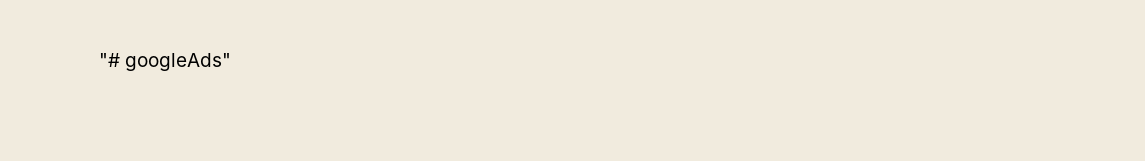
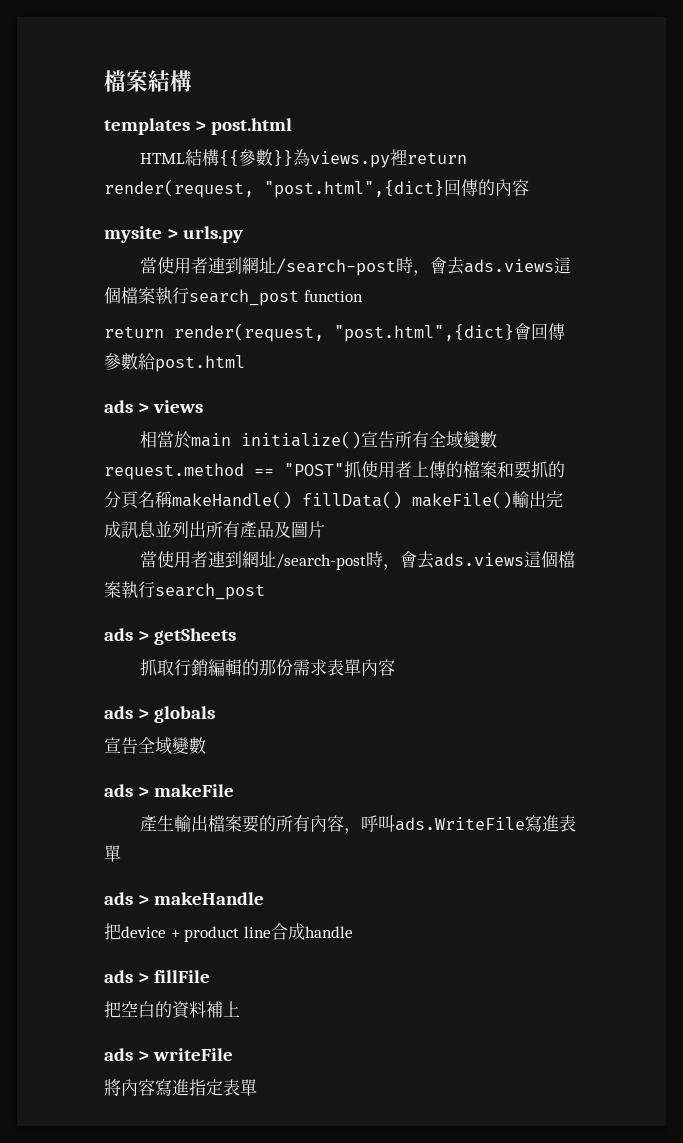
[99,53,232,71] "# googleAds" -> [104,70,192,92] [104,118,293,135] [140,149,468,168] [104,179,529,198] [104,226,244,243] [140,257,572,276] [104,287,363,306] [104,323,565,342] [104,353,245,372] [104,400,204,413] [140,431,498,449] [104,461,565,480] [104,491,563,509] [104,521,325,539] [140,551,576,570] [104,581,265,600] [104,628,237,645] [140,659,396,676] [104,706,216,723] [104,737,206,755] [104,784,235,797] [140,814,577,834] [104,845,121,862] [104,892,265,905] [104,923,353,942] [104,970,211,983] [104,1001,240,1019] [104,1048,234,1061] [104,1078,257,1096] 檔案結構 // templates > post.html // HTML結構{{參數}}為views.py裡return render(request, "post.html",{dict}回傳的內容 // mysite > urls.py // 當使用者連到網址/search-post時，會去ads.views這個檔案執行search_post function // return render(request, "post.html",{dict}會回傳參數給post.html // ads > views // 相當於main initialize()宣告所有全域變數request.method == "POST"抓使用者上傳的檔案和要抓的分頁名稱makeHandle() fillData() makeFile()輸出完成訊息並列出所有產品及圖片 // 當使用者連到網址/search-post時，會去ads.views這個檔案執行search_post // ads > getSheets // 抓取行銷編輯的那份需求表單內容 // ads > globals // 宣告全域變數 // ads > makeFile // 產生輸出檔案要的所有內容，呼叫ads.WriteFile寫進表單 // ads > makeHandle // 把device + product line合成handle // ads > fillFile // 把空白的資料補上 // ads > writeFile // 將內容寫進指定表單

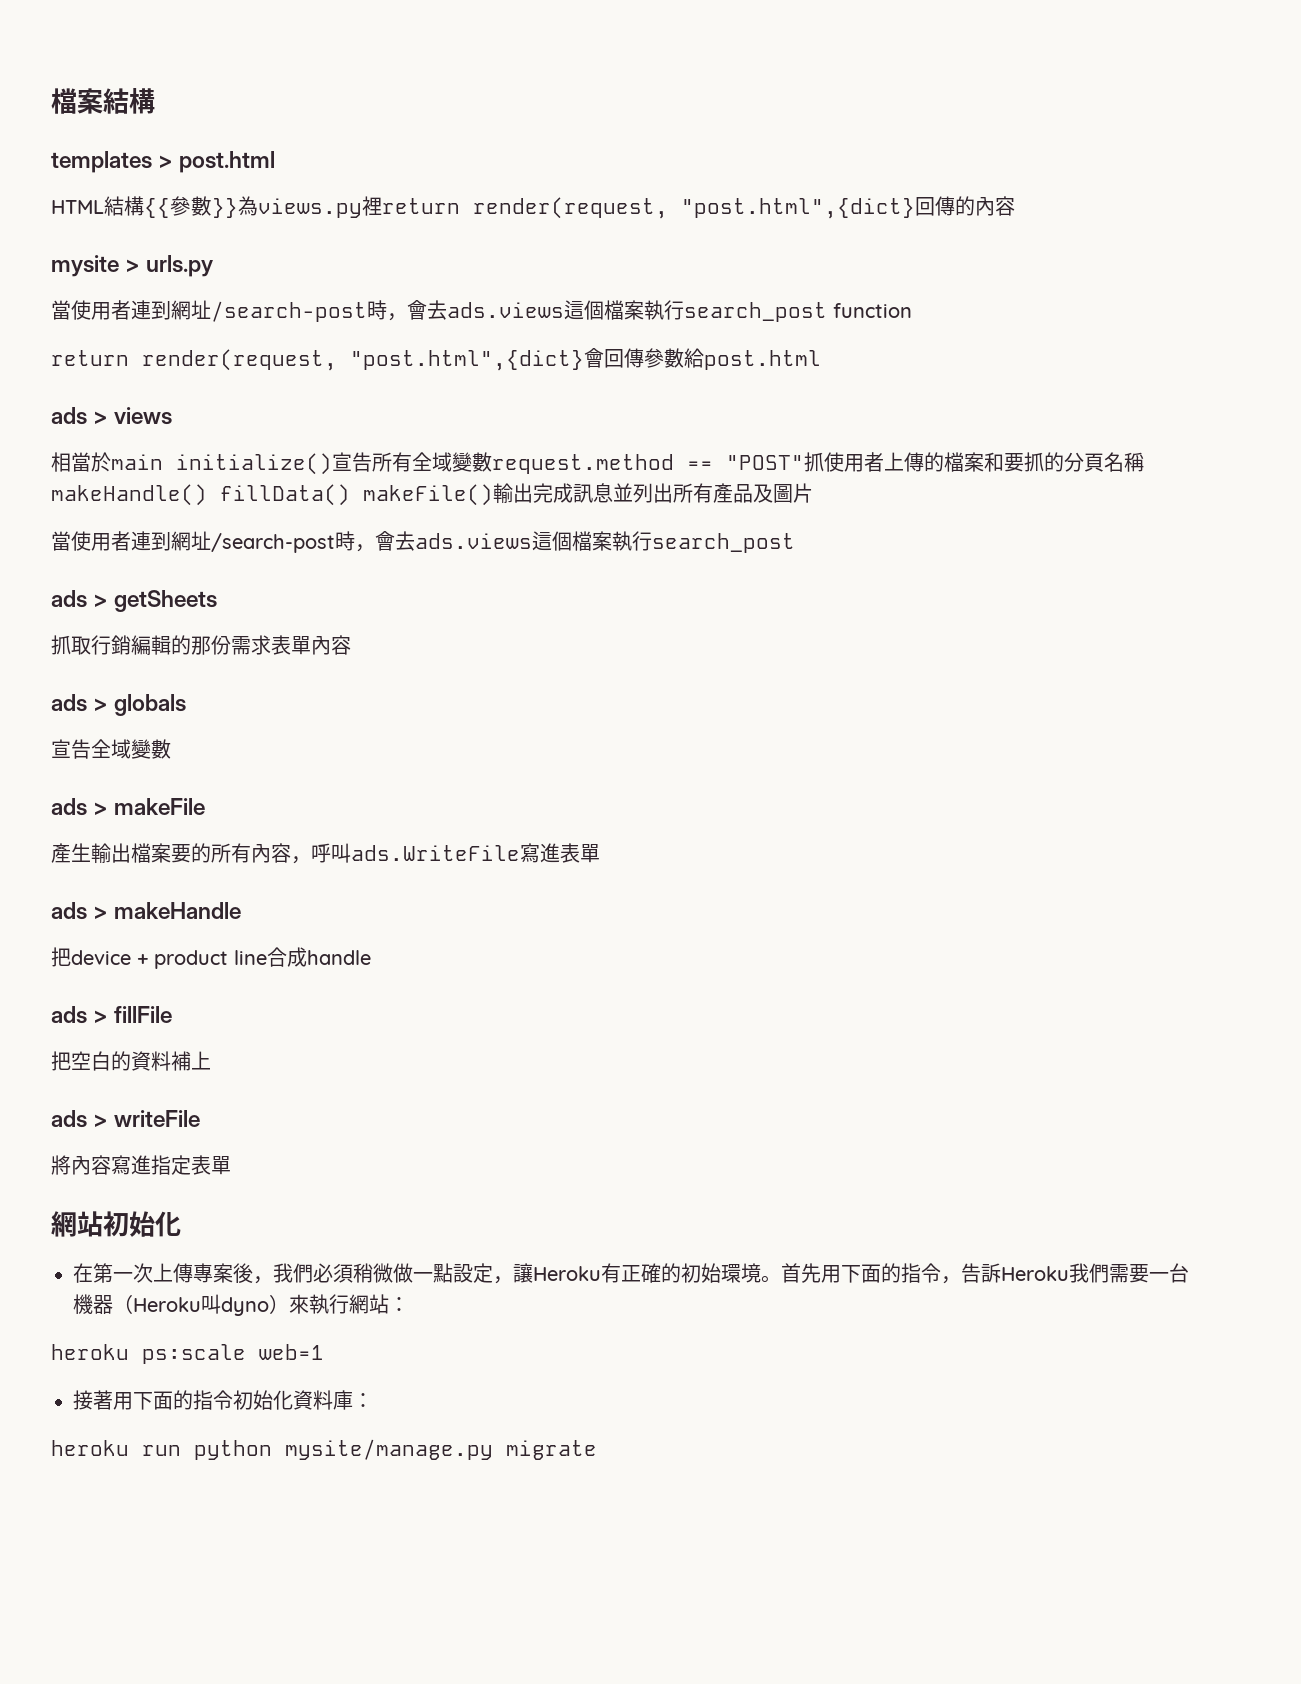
(257, 1087) none -> [51,1211,181,1237] [73,1263,1189,1284] [73,1294,409,1316] [51,1344,324,1364] [73,1390,373,1410] [51,1439,597,1460] // 網站初始化 // 在第一次上傳專案後，我們必須稍微做一點設定，讓Heroku有正確的初始環境。首先用下面的指令，告訴Heroku我們需要一台機器（Heroku叫dyno）來執行網站： // heroku ps:scale web=1 // 接著用下面的指令初始化資料庫： // heroku run python mysite/manage.py migrate

